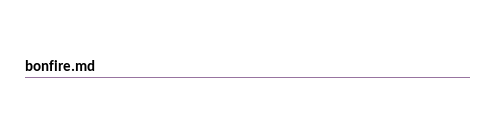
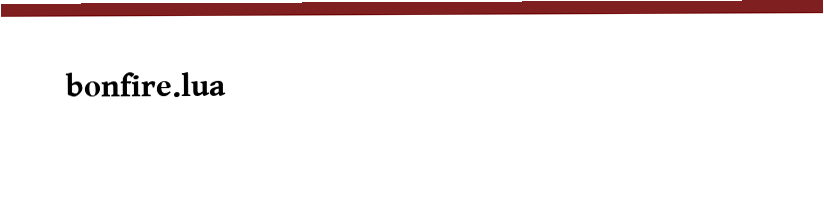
[25,60,95,71] bonfire.md -> [65,71,226,98] bonfire.lua

